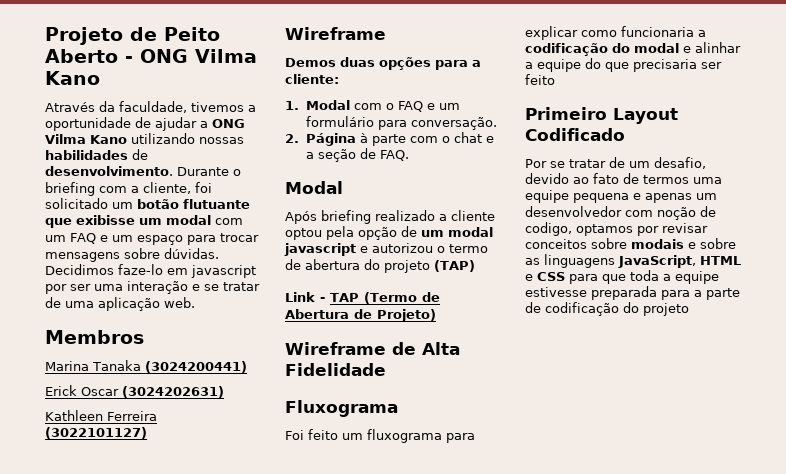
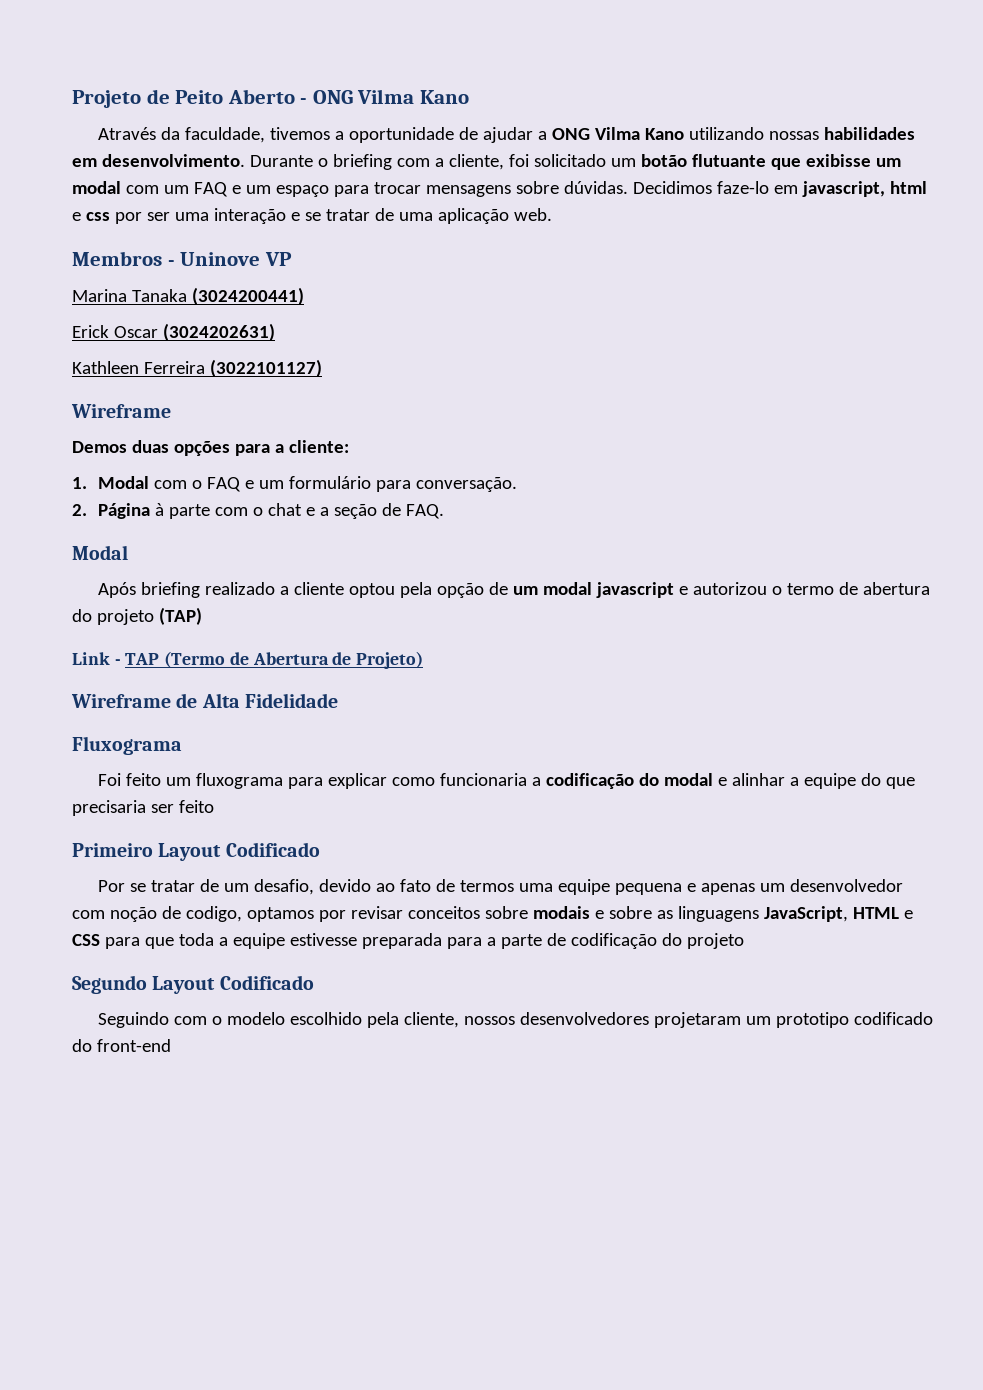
[132,149,148,160] de -> [72,158,97,167] em
[191,265,256,278] javascript -> [801,181,927,197] [72,212,110,221] javascript, html e css
(144, 337) none -> [167,252,292,266] - Uninove VP
(689, 309) none -> [72,975,314,994] [98,1012,934,1028] [72,1039,171,1052] // Segundo Layout Codificado // Seguindo com o modelo escolhido pela cliente, nossos desenvolvedores projetaram um prototipo codificado do front-end

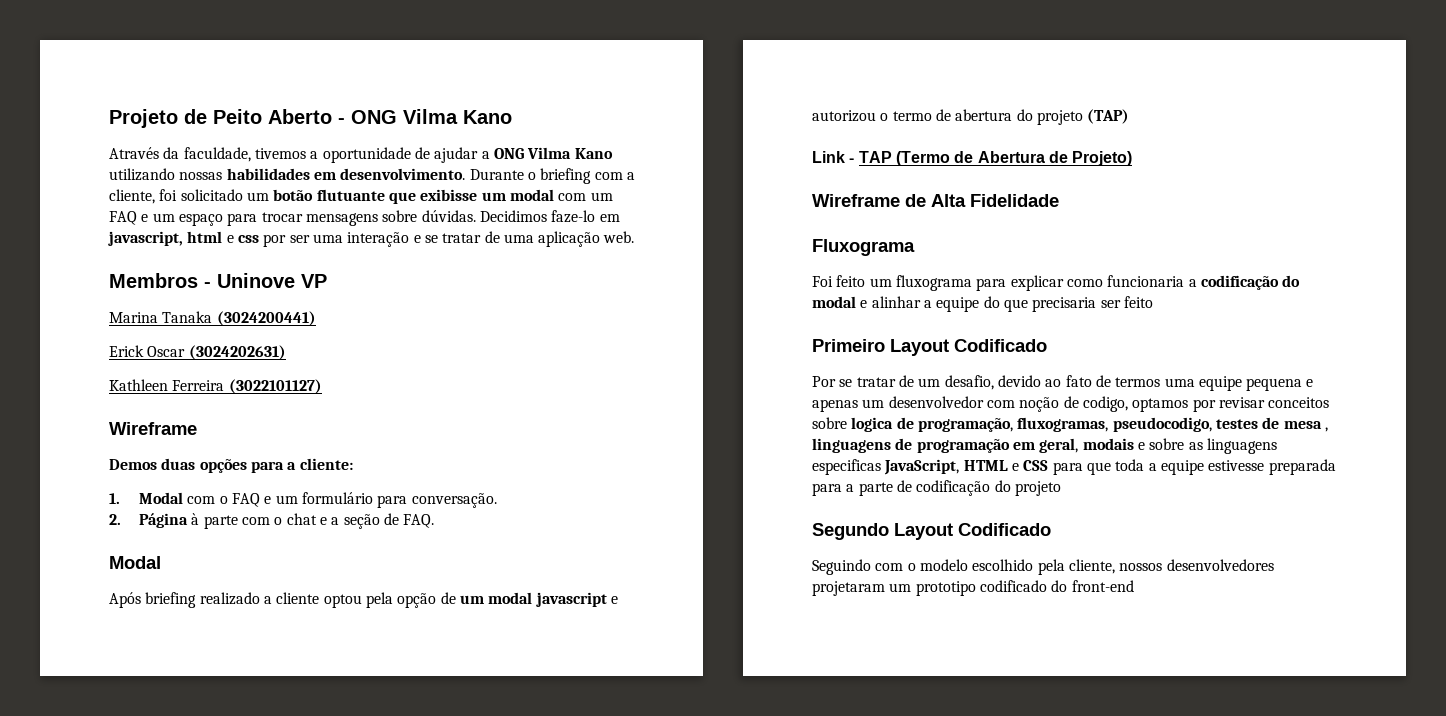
(528, 912) none -> [851,417,1328,432] [812,438,1079,453] logica de programação, fluxogramas, pseudocodigo, testes de mesa , linguagens de programação em geral,
(759, 914) none -> [812,459,881,475] especificas

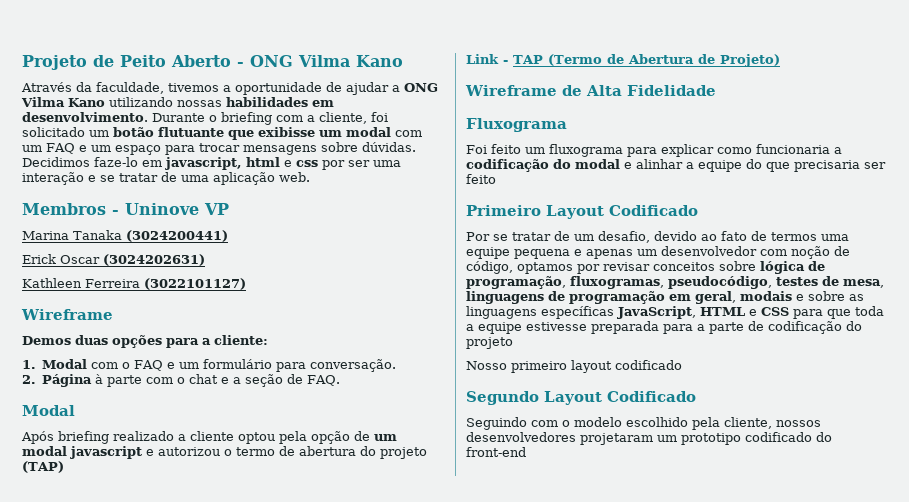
[1082,396,1128,412] codigo, -> [466,261,513,274] código,
[851,417,894,432] logica -> [760,261,805,274] lógica
[1112,417,1212,432] pseudocodigo, -> [668,276,772,289] pseudocódigo,
[1283,421,1328,432] mesa , -> [843,279,884,288] mesa,
[812,459,881,475] especificas -> [541,306,614,319] específicas
(1061, 488) none -> [466,360,682,373] // Nosso primeiro layout codificado

